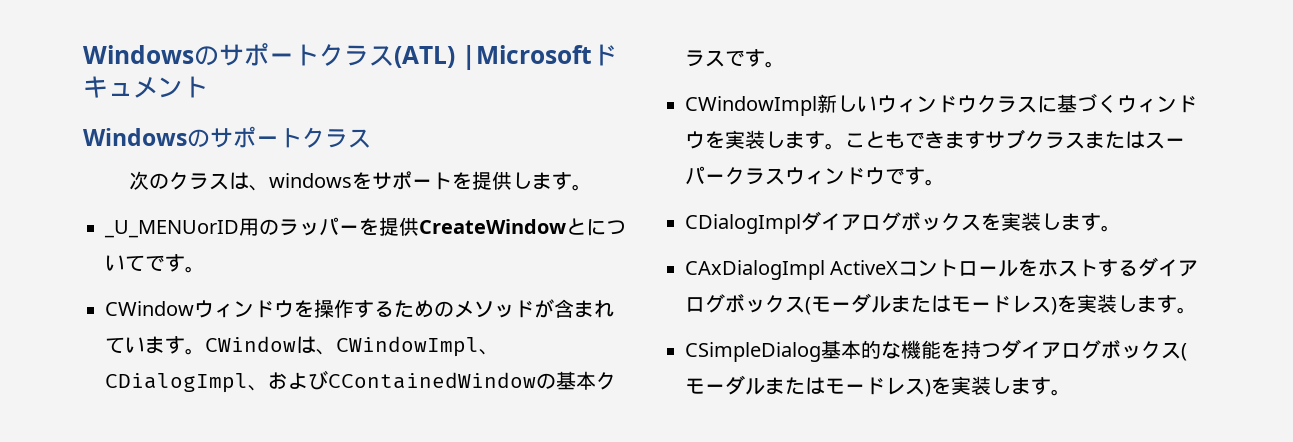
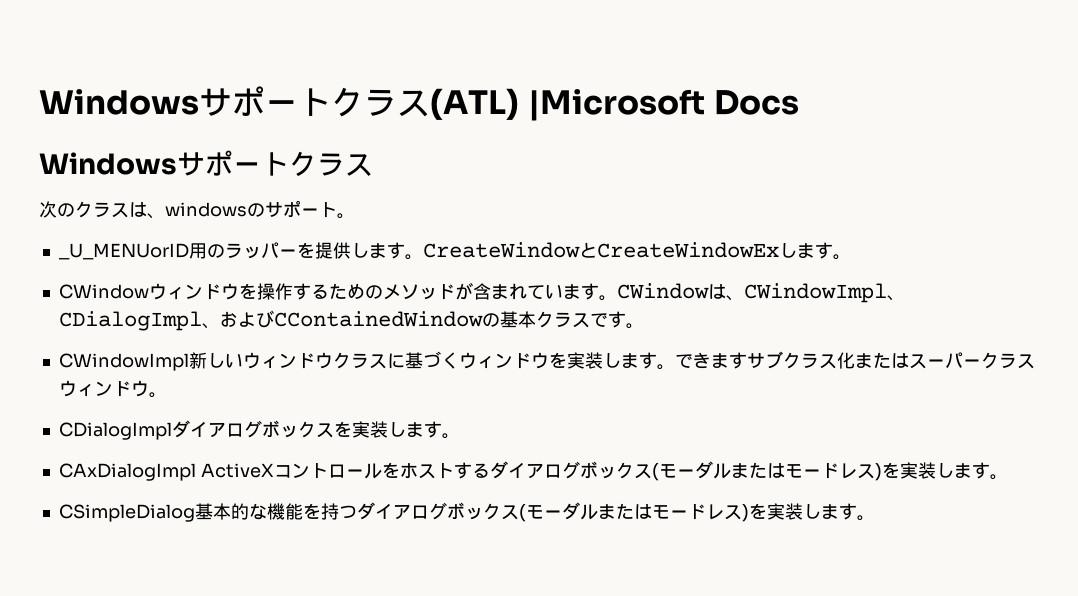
[83,45,219,66] Windowsの -> [39,89,199,115] Windows
[591,44,617,66] [83,76,208,98] [83,128,210,147] ドキュメント // Windowsの -> [713,90,799,115] [39,152,177,175] Docs // Windows
[352,171,573,190] をサポートを提供します -> [247,200,337,218] のサポート
[419,218,626,236] [105,255,165,272] CreateWindowとについてで -> [350,242,815,260] します。CreateWindowとCreateWindowExしま
[845,131,905,149] ことも -> (675, 367) none
(1085, 140) none -> [836,352,855,369] 化
[885,167,925,185] です -> (149, 388) none

